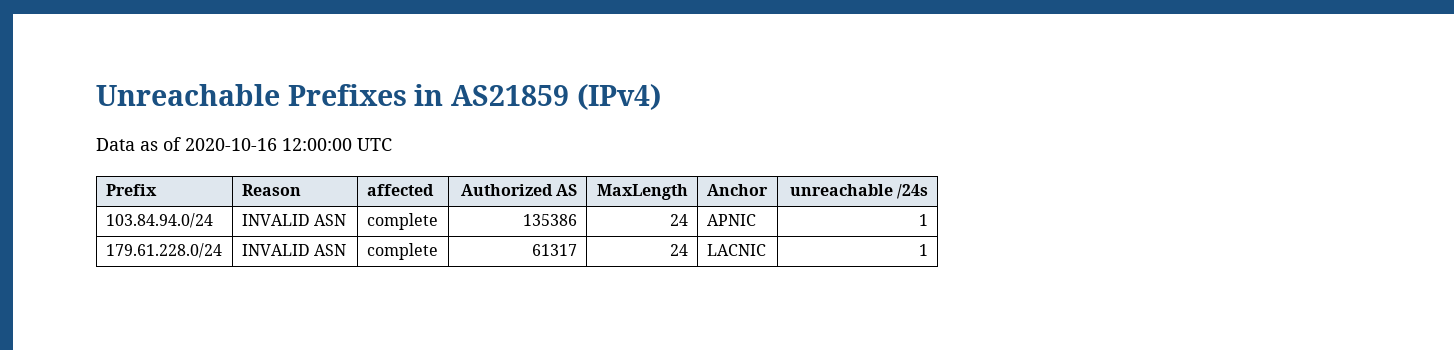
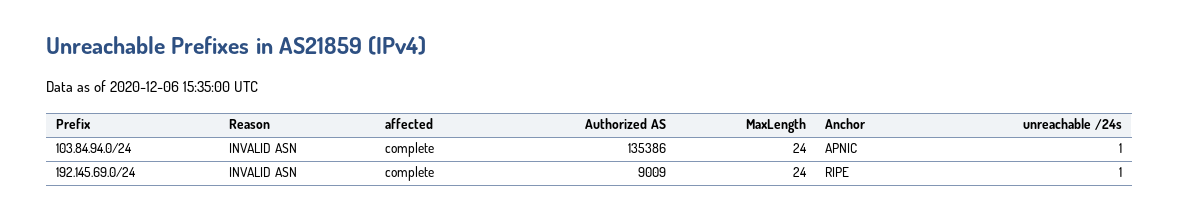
[185,138,352,151] 2020-10-16 12:00:00 -> [110,81,231,92] 2020-12-06 15:35:00
[105,243,222,258] [241,244,346,256] [366,243,438,260] [532,244,578,256] [670,244,689,256] [706,244,766,256] 179.61.228.0/24 | INVALID ASN | complete | 61317 | 24 | LACNIC -> [56,167,137,177] [229,167,297,177] [385,166,435,181] [637,167,666,177] [792,167,807,177] [825,167,850,177] 192.145.69.0/24 | INVALID ASN | complete | 9009 | 24 | RIPE

